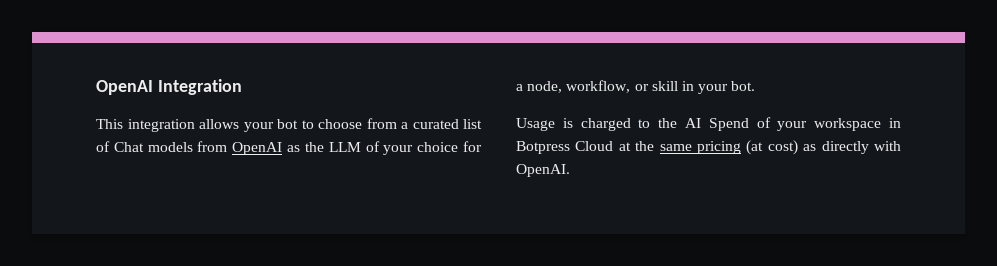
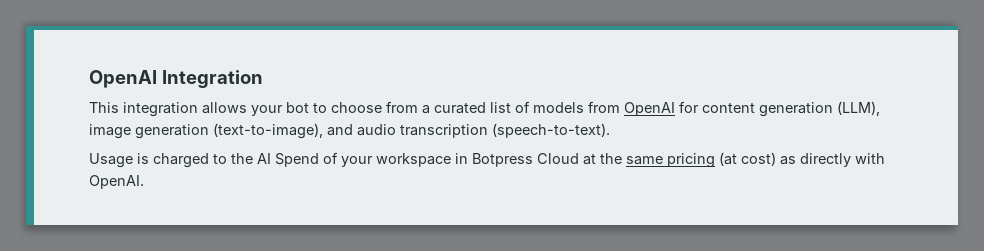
[113,142,144,152] Chat -> (530, 107) none
[287,141,482,155] [516,80,756,94] as the LLM of your choice for a node, workflow, or skill in your bot. -> [679,101,880,117] [89,123,610,139] for content generation (LLM), image generation (text-to-image), and audio transcription (speech-to-text).

